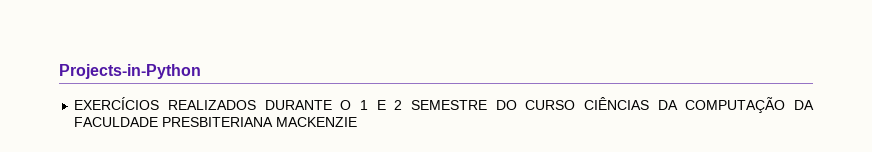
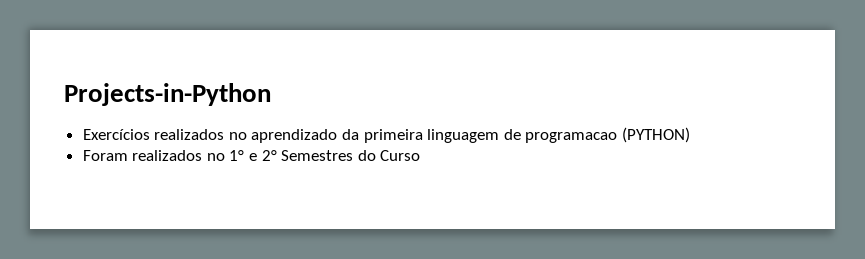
[74,97,814,113] [74,117,358,127] EXERCÍCIOS REALIZADOS DURANTE O 1 E 2 SEMESTRE DO CURSO CIÊNCIAS DA COMPUTAÇÃO DA FACULDADE PRESBITERIANA MACKENZIE -> [82,127,691,143] [82,150,421,161] Exercícios realizados no aprendizado da primeira linguagem de programacao (PYTHON) // Foram realizados no 1° e 2° Semestres do Curso

